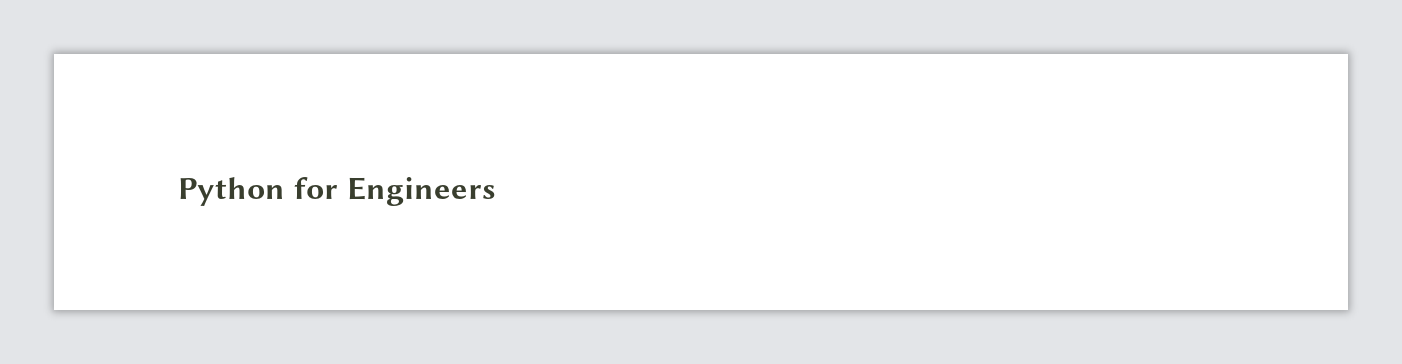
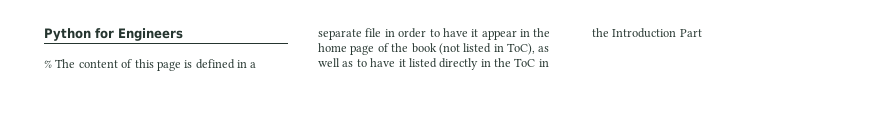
(496, 191) none -> [44,59,257,71] [318,28,551,40] [318,43,550,55] [318,58,549,70] [592,28,702,38] // % The content of this page is defined in a separate file in order to have it appear in the home page of the book (not listed in ToC), as well as to have it listed directly in the ToC in the Introduction Part

